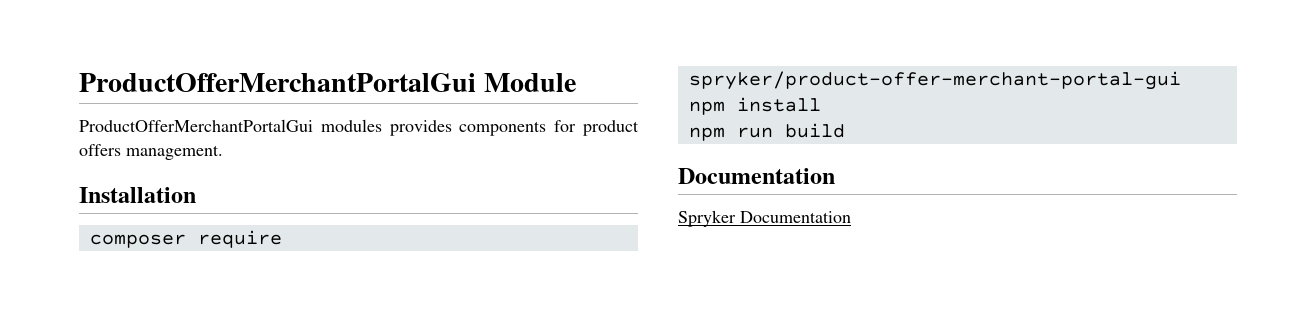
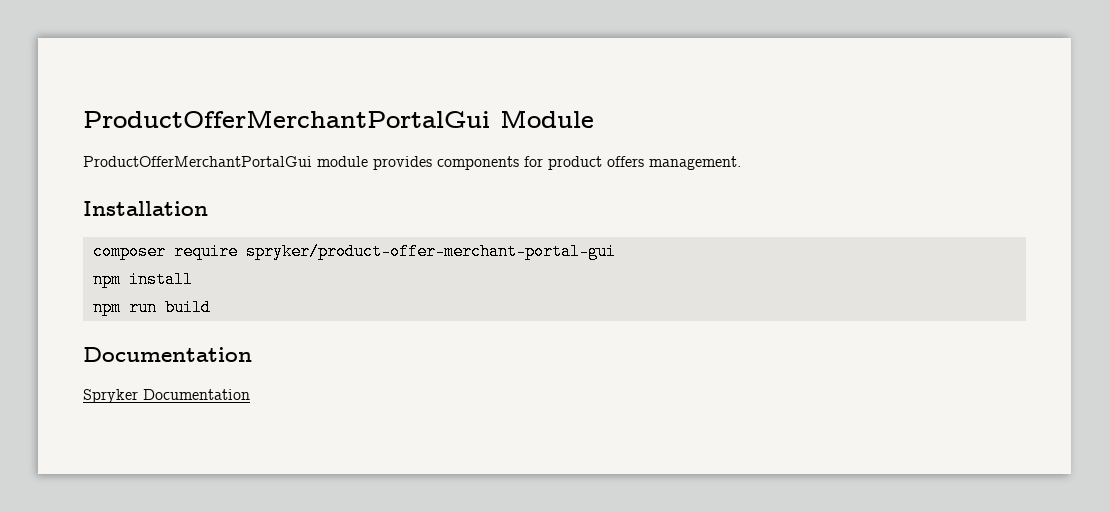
[320,119,382,132] modules -> [317,156,368,167] module

